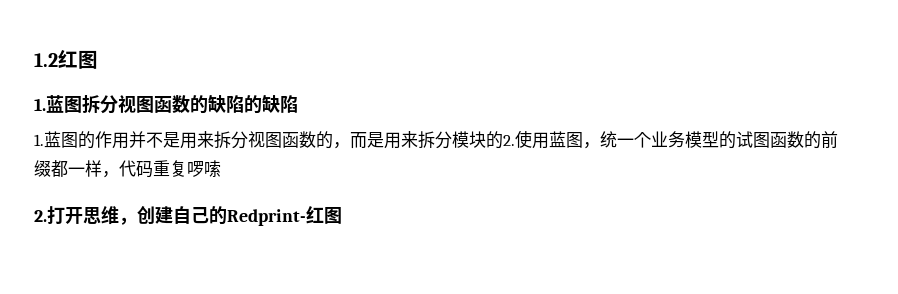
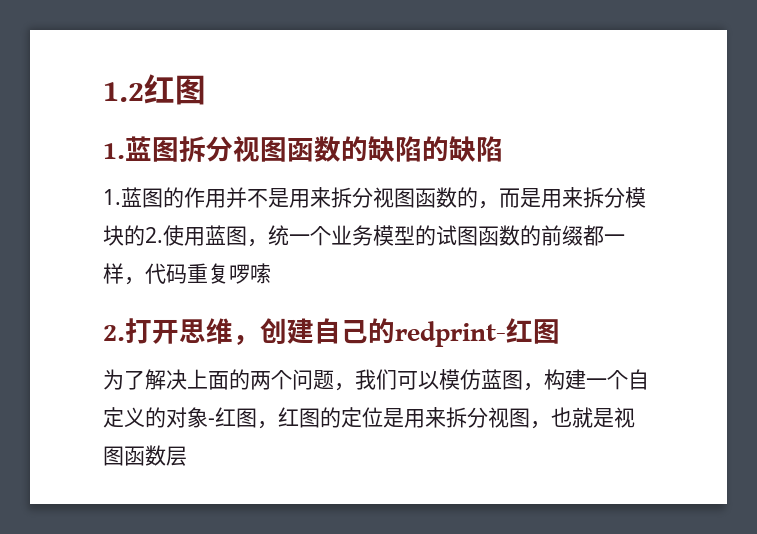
[227,206,342,226] Redprint-红图 -> [395,318,560,347] [103,369,649,391] [103,407,635,429] [103,445,187,466] redprint-红图 // 为了解决上面的两个问题，我们可以模仿蓝图，构建一个自定义的对象-红图，红图的定位是用来拆分视图，也就是视图函数层

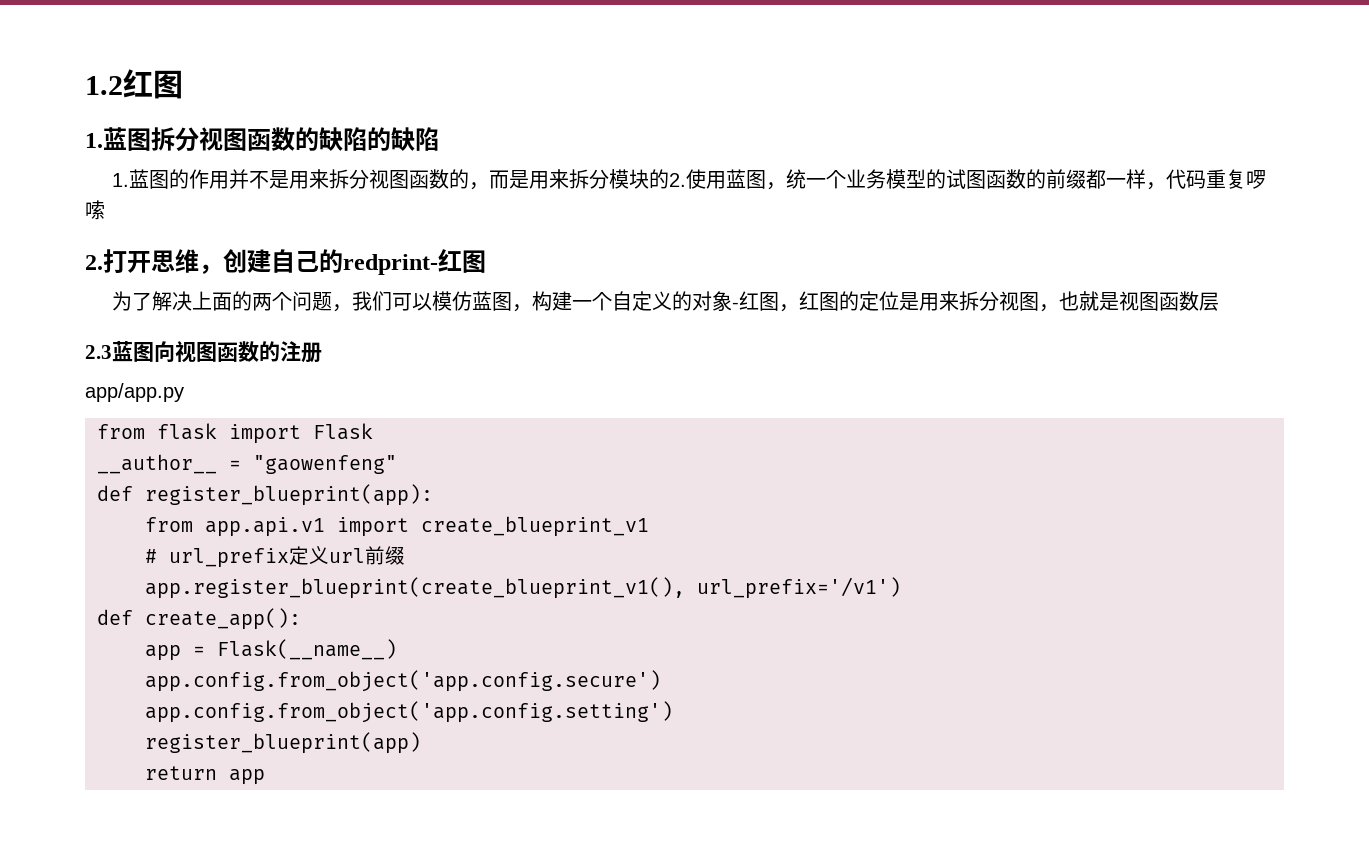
(187, 456) none -> [85,341,322,363] [85,383,184,402] [97,423,373,444] [97,454,397,474] [97,484,433,506] [145,516,649,537] [145,546,405,568] [145,577,901,599] [97,608,301,630] [145,639,397,661] [145,670,661,692] [145,701,673,723] [145,732,421,754] [145,766,265,785] // 2.3蓝图向视图函数的注册 // app/app.py // from flask import Flask // __author__ = "gaowenfeng" // def register_blueprint(app): // from app.api.v1 import create_blueprint_v1 // # url_prefix定义url前缀 // app.register_blueprint(create_blueprint_v1(), url_prefix='/v1') // def create_app(): // app = Flask(__name__) // app.config.from_object('app.config.secure') // app.config.from_object('app.config.setting') // register_blueprint(app) // return app

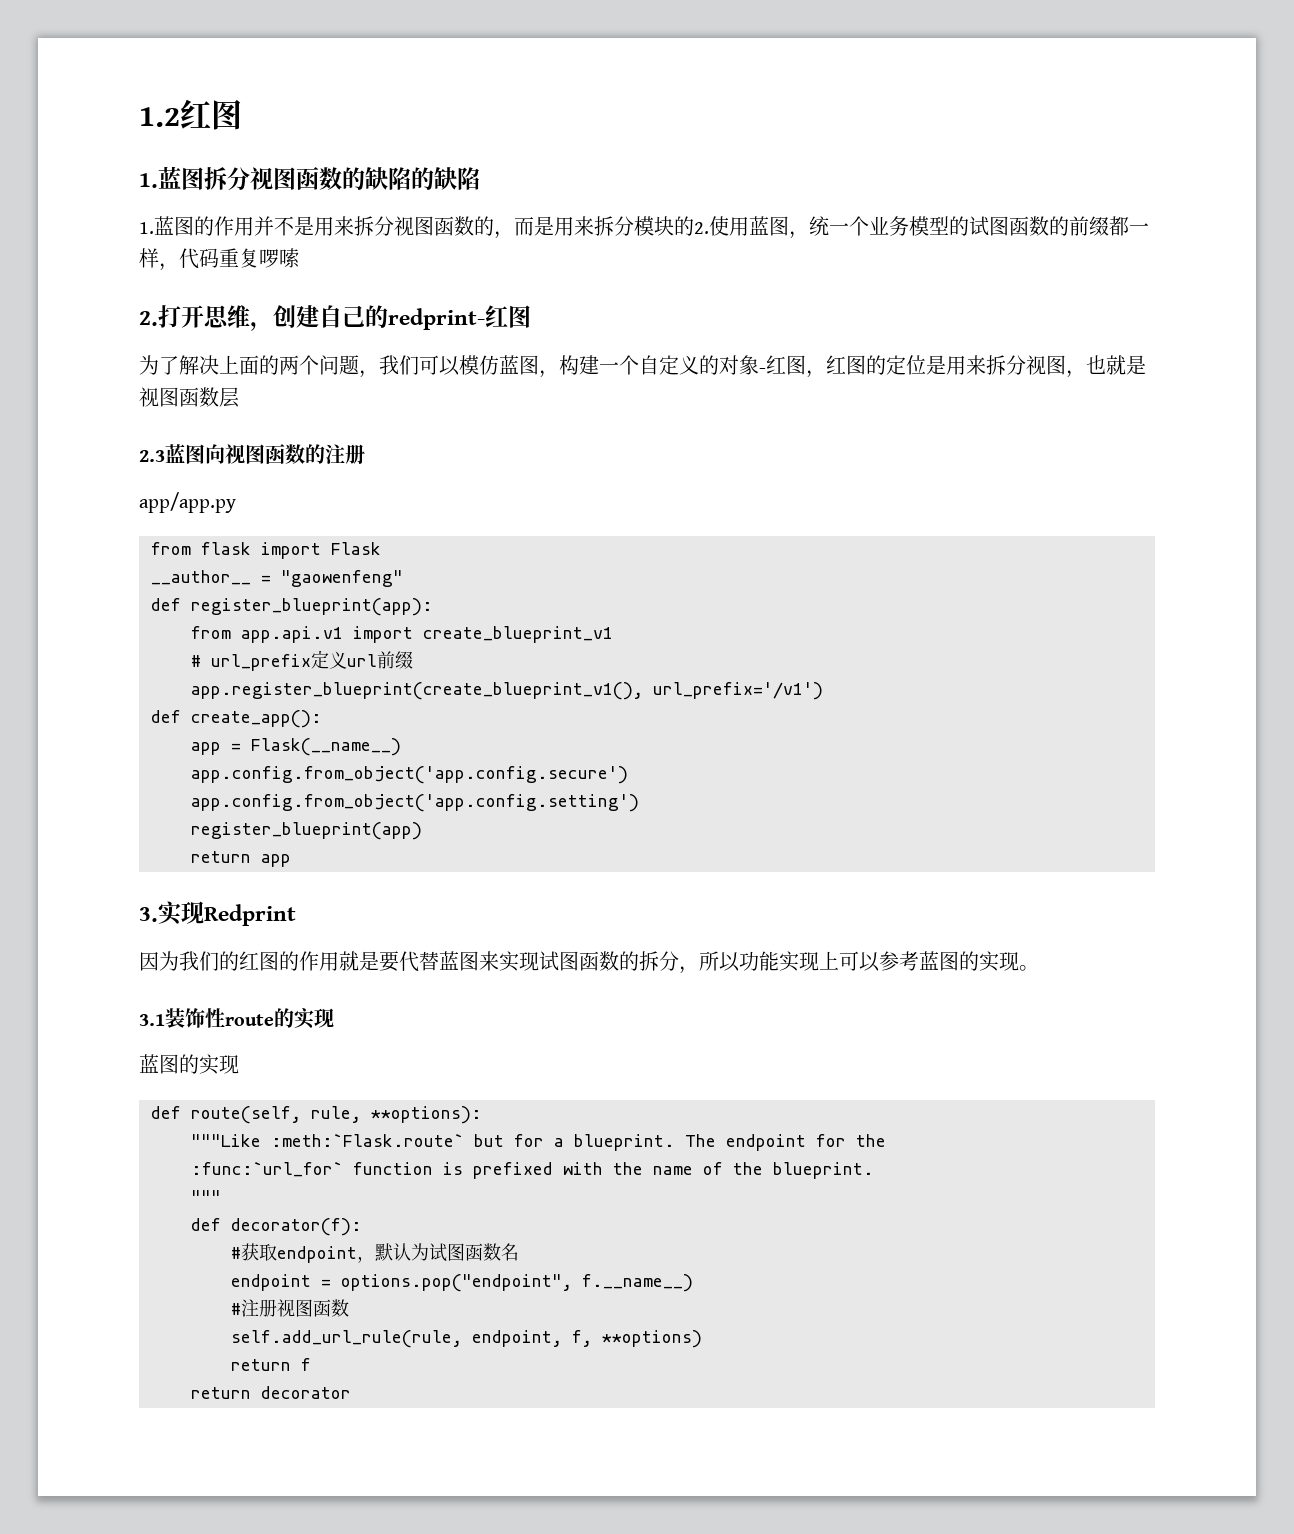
(265, 777) none -> [139,901,296,926] [139,951,1039,974] [139,1008,334,1029] [139,1054,239,1075] [151,1106,482,1124] [191,1134,886,1151] [191,1162,874,1179] [191,1190,221,1203] [191,1218,362,1236] [231,1243,519,1263] [231,1274,693,1292] [231,1299,349,1317] [231,1330,702,1348] [231,1358,311,1371] [191,1386,351,1399] // 3.实现Redprint // 因为我们的红图的作用就是要代替蓝图来实现试图函数的拆分，所以功能实现上可以参考蓝图的实现。 // 3.1装饰性route的实现 // 蓝图的实现 // def route(self, rule, **options): // """Like :meth:`Flask.route` but for a blueprint. The endpoint for the // :func:`url_for` function is prefixed with the name of the blueprint. // """ // def decorator(f): // #获取endpoint，默认为试图函数名 // endpoint = options.pop("endpoint", f.__name__) // #注册视图函数 // self.add_url_rule(rule, endpoint, f, **options) // return f // return decorator

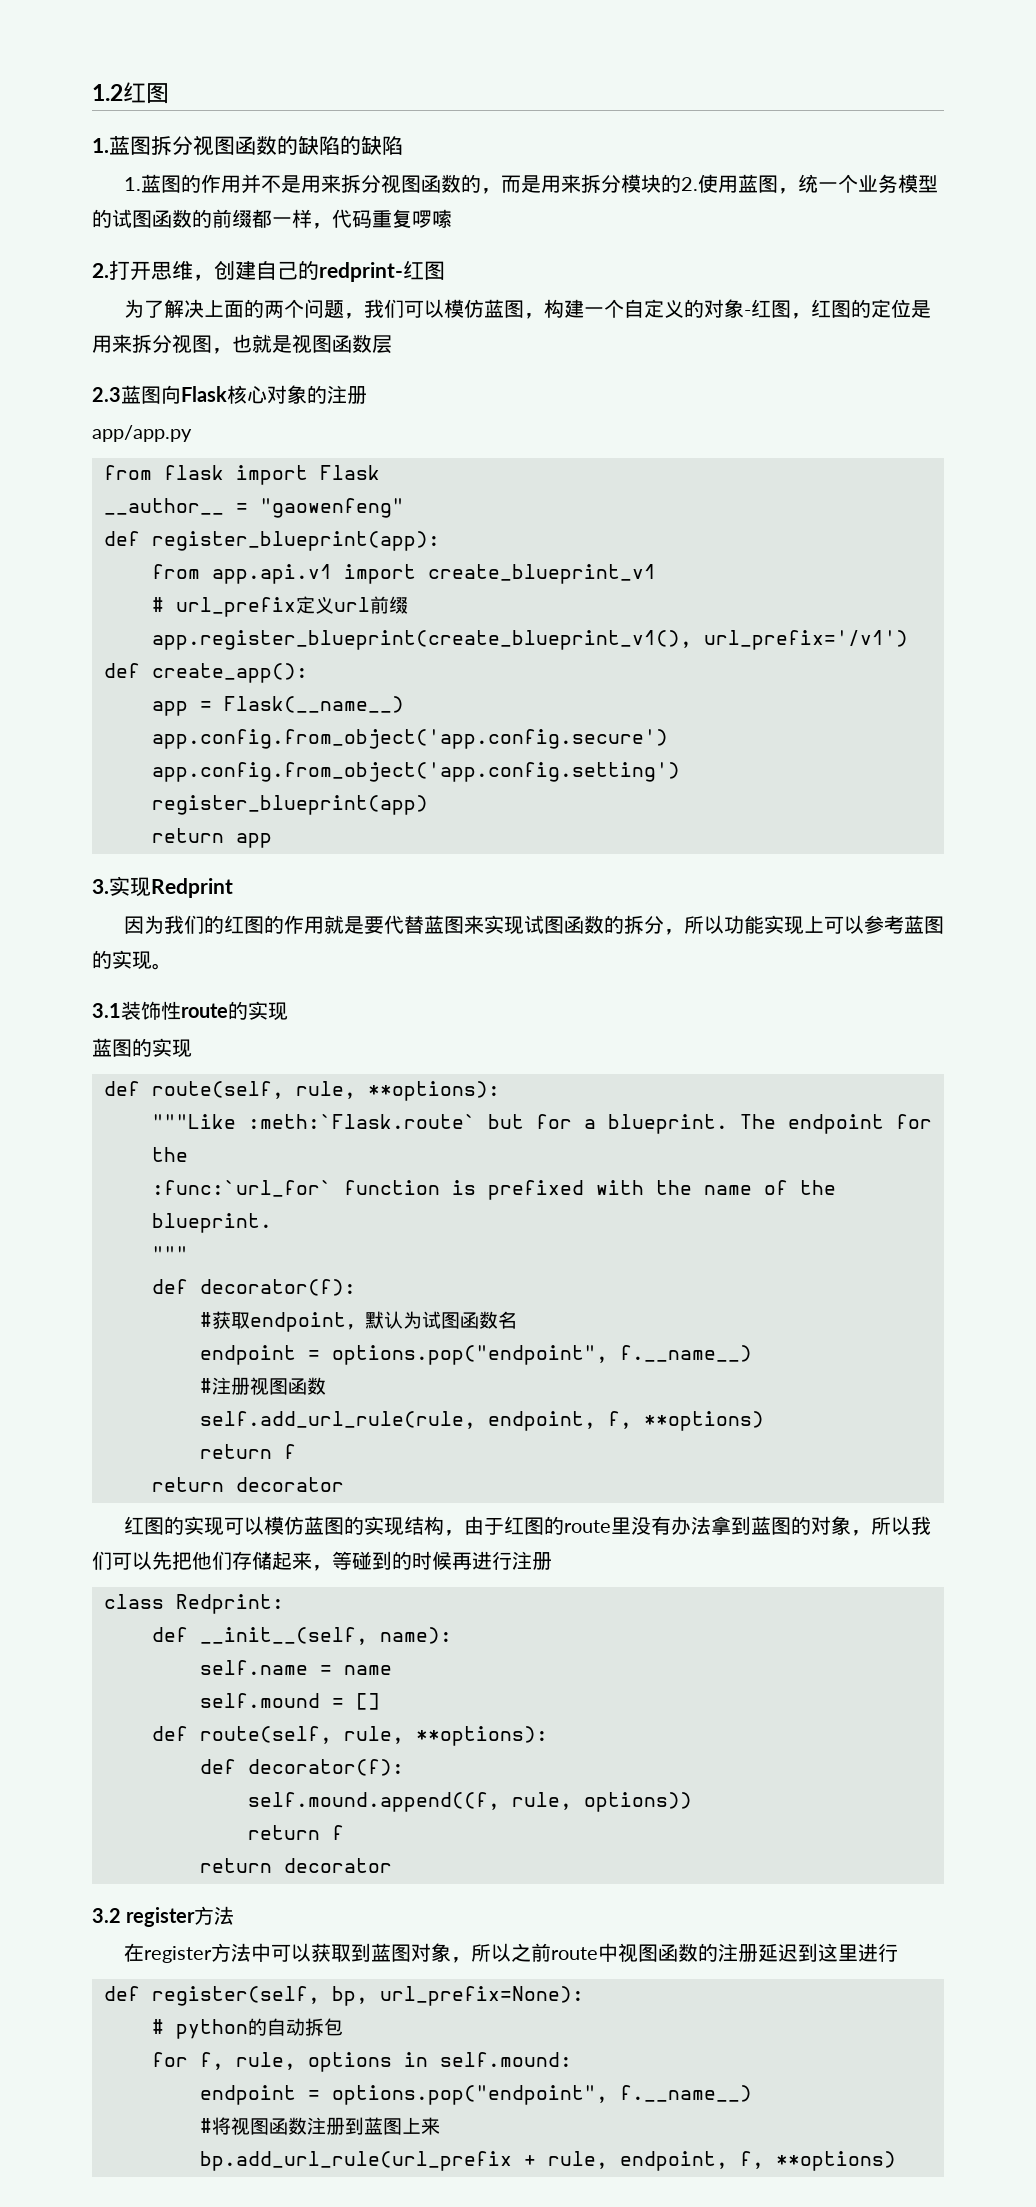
[225,444,305,464] 视图函数 -> [181,385,307,404] Flask核心对象
(351, 1392) none -> [123,1516,931,1536] [92,1551,552,1571] [104,1594,284,1614] [152,1627,452,1645] [200,1660,392,1675] [200,1693,380,1710] [152,1726,548,1746] [200,1759,404,1776] [248,1792,692,1812] [248,1825,344,1840] [200,1858,392,1873] [92,1906,235,1927] [123,1943,898,1963] [104,1986,584,2006] [152,2018,343,2039] [152,2052,572,2072] [200,2085,752,2105] [200,2117,440,2135] [200,2151,896,2171] // 红图的实现可以模仿蓝图的实现结构，由于红图的route里没有办法拿到蓝图的对象，所以我们可以先把他们存储起来，等碰到的时候再进行注册 // class Redprint: // def __init__(self, name): // self.name = name // self.mound = [] // def route(self, rule, **options): // def decorator(f): // self.mound.append((f, rule, options)) // return f // return decorator // 3.2 register方法 // 在register方法中可以获取到蓝图对象，所以之前route中视图函数的注册延迟到这里进行 // def register(self, bp, url_prefix=None): // # python的自动拆包 // for f, rule, options in self.mound: // endpoint = options.pop("endpoint", f.__name__) // #将视图函数注册到蓝图上来 // bp.add_url_rule(url_prefix + rule, endpoint, f, **options)

